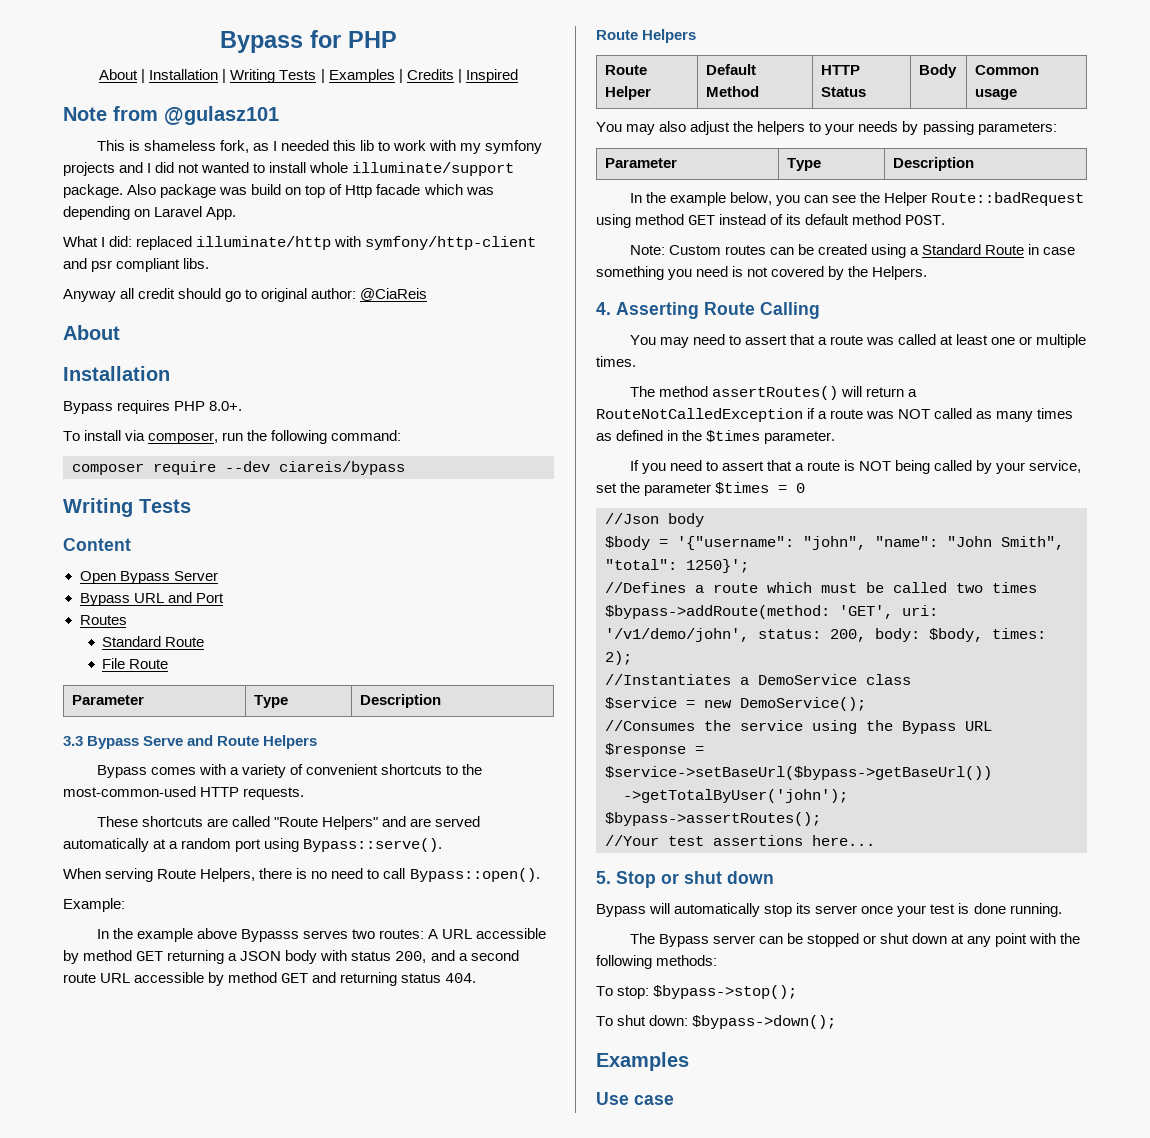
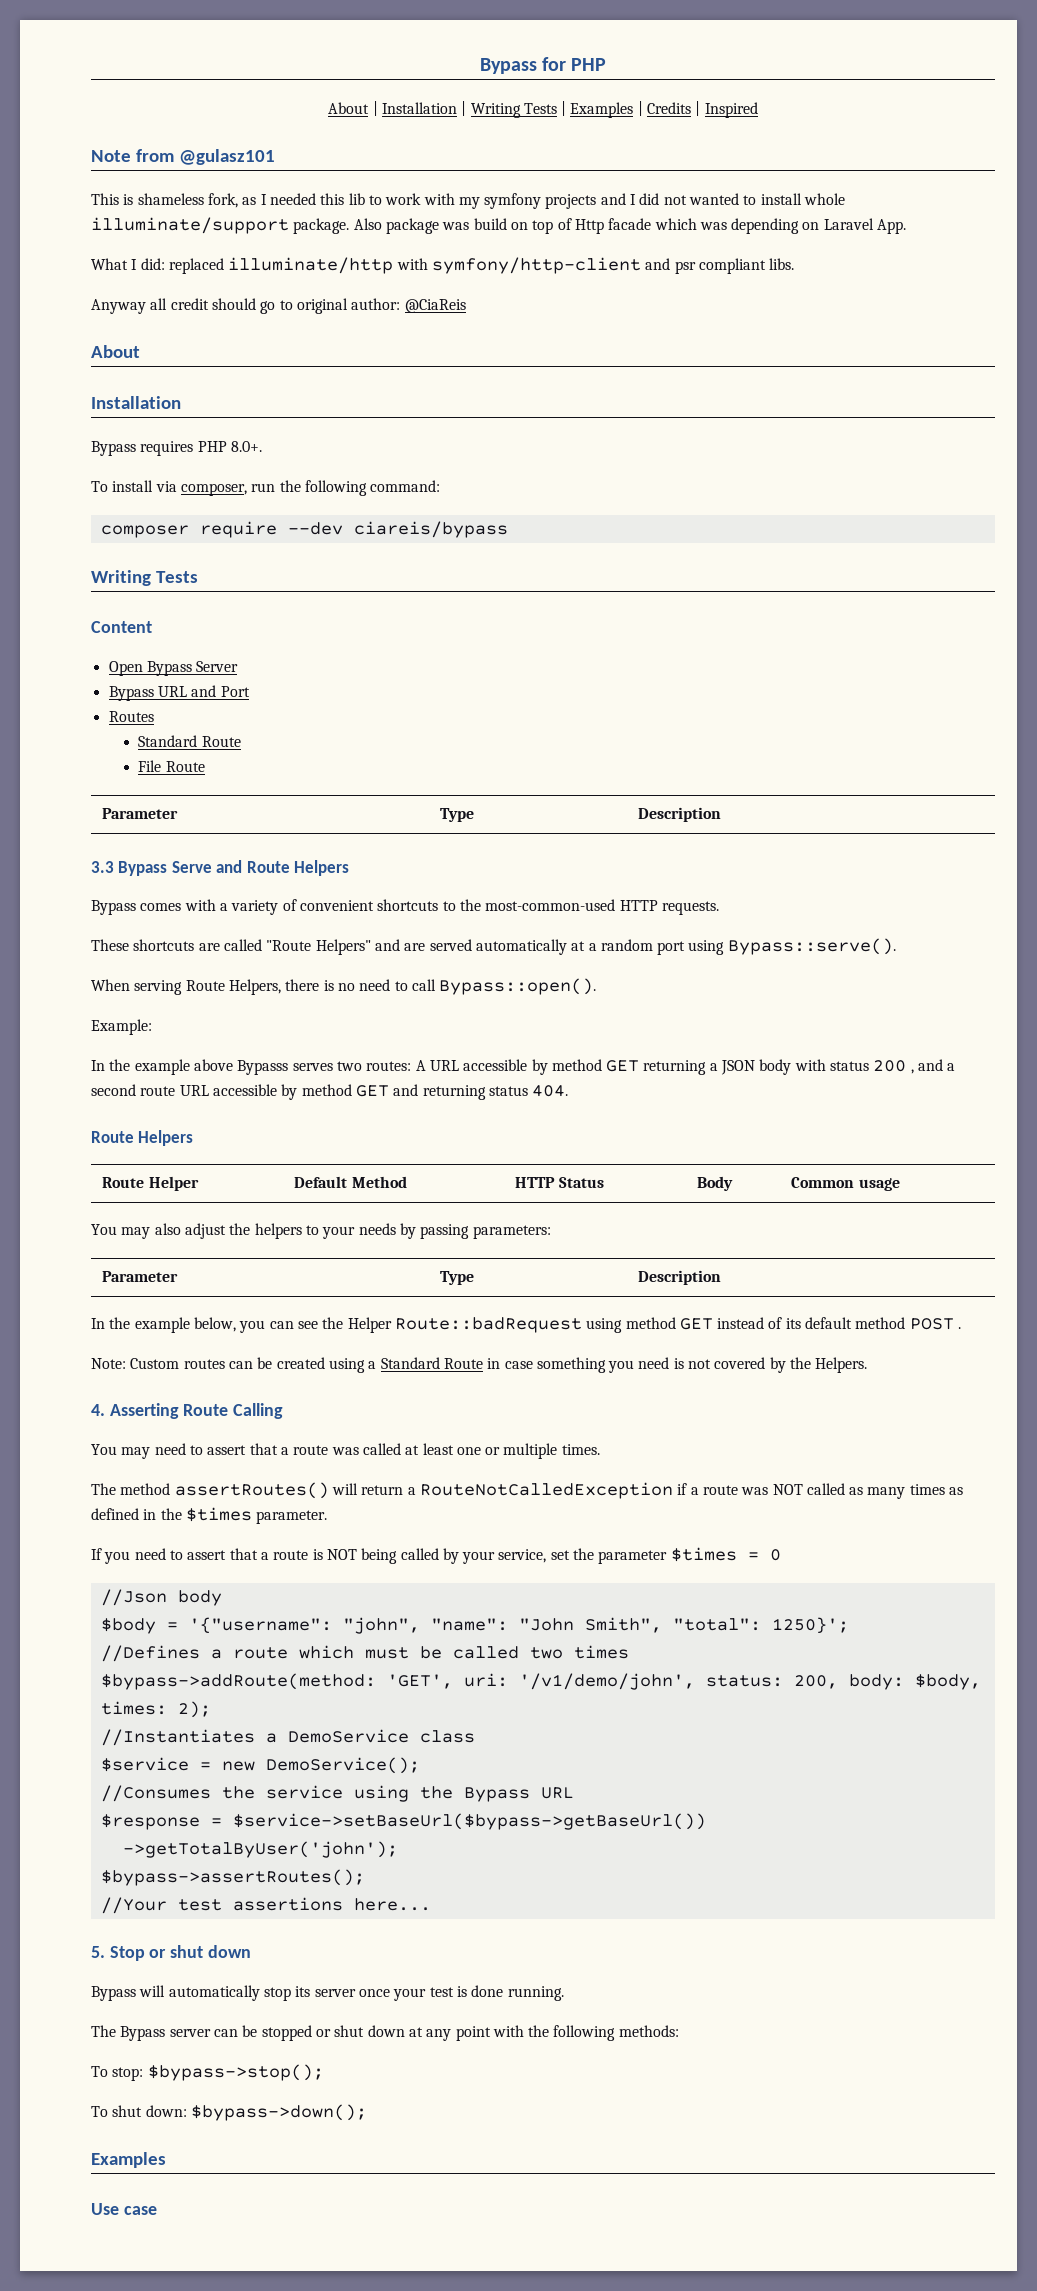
[395,951,427,963] 200, -> [873,1060,914,1074] 200 ,
[905,215,946,225] POST. -> [909,1318,962,1330] POST .

